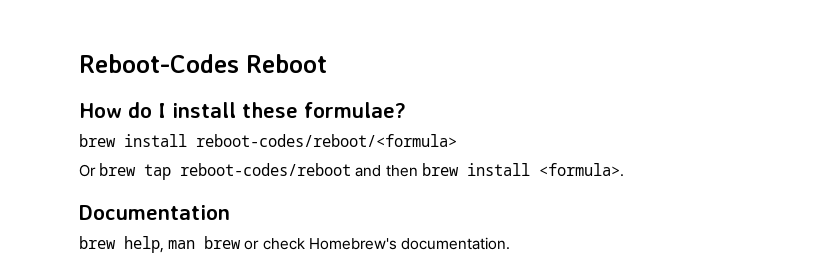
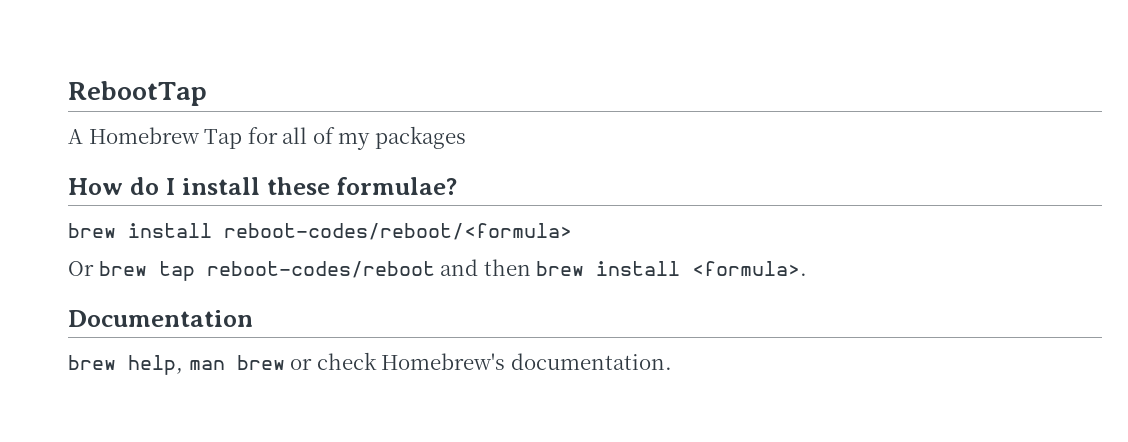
[79,54,327,73] Reboot-Codes Reboot -> [68,81,207,106] [68,126,466,150] RebootTap // A Homebrew Tap for all of my packages

